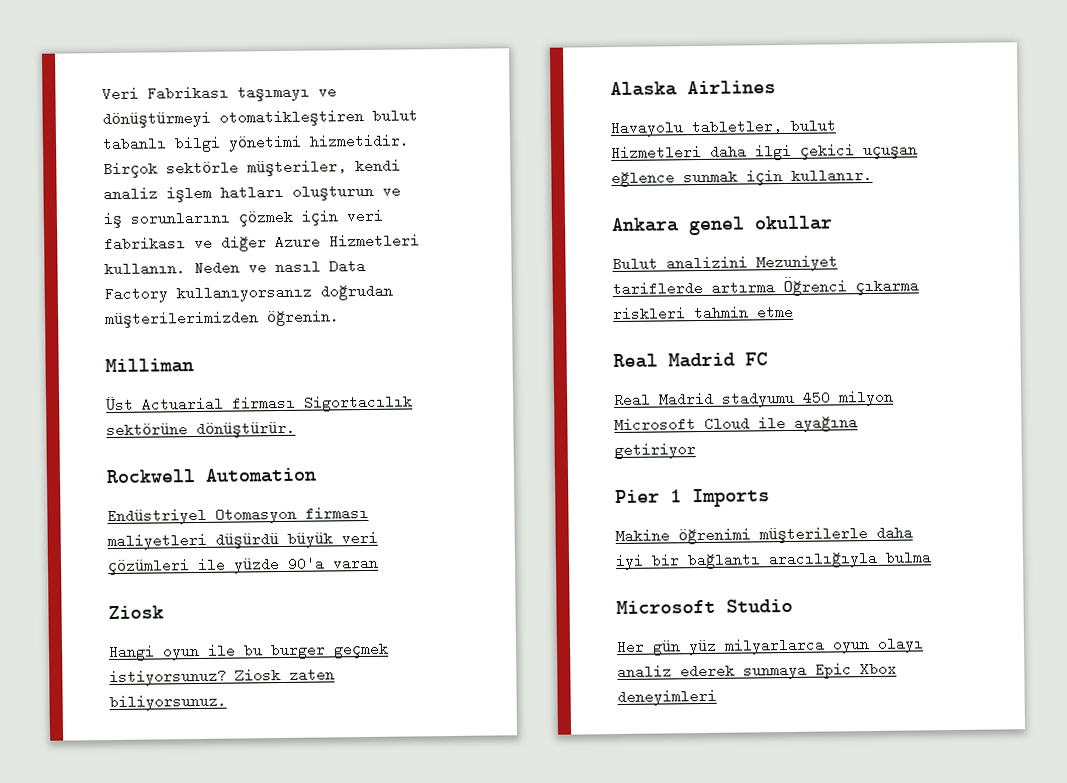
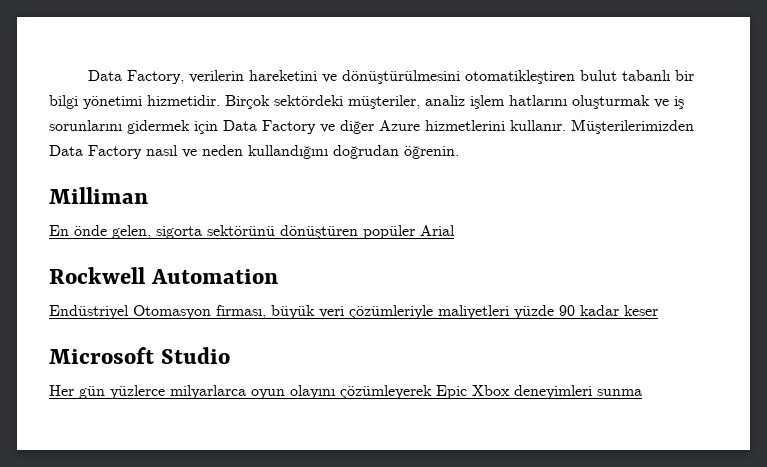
[102,84,337,102] [102,110,211,129] Veri Fabrikası taşımayı ve dönüştürmeyi -> [88,70,461,84] Data Factory, verilerin hareketini ve dönüştürülmesini
(167, 144) none -> [675,70,695,81] bir
[166,158,401,177] [103,183,401,203] [103,208,383,229] [104,233,420,252] [104,258,366,277] [104,283,393,304] [105,309,340,329] [105,358,194,374] [106,394,413,412] [106,420,296,439] [106,467,317,484] [107,505,369,526] [107,530,378,551] [107,555,379,576] [108,605,164,620] [108,641,389,662] [109,667,335,687] [109,693,227,712] [610,80,776,97] [610,118,836,138] [611,142,918,161] [611,167,873,188] [611,215,833,236] [612,254,838,272] [612,276,919,297] [613,304,794,322] [613,352,768,369] [614,390,894,408] [614,415,858,433] [614,442,696,460] [615,488,770,508] [615,525,913,545] [615,550,932,571] sektörle müşteriler, kendi analiz işlem hatları oluşturun ve iş sorunlarını çözmek için veri fabrikası ve diğer Azure Hizmetleri kullanın. Neden ve nasıl Data Factory kullanıyorsanız doğrudan müşterilerimizden öğrenin. // Milliman // Üst Actuarial firması Sigortacılık sektörüne dönüştürür. // Rockwell Automation // Endüstriyel Otomasyon firması maliyetleri düşürdü büyük veri çözümleri ile yüzde 90'a varan // Ziosk // Hangi oyun ile bu burger geçmek istiyorsunuz? Ziosk zaten biliyorsunuz. // Alaska Airlines // Havayolu tabletler, bulut Hizmetleri daha ilgi çekici uçuşan eğlence sunmak için kullanır. // Ankara genel okullar // Bulut analizini Mezuniyet tariflerde artırma Öğrenci çıkarma riskleri tahmin etme // Real Madrid FC // Real Madrid stadyumu 450 milyon Microsoft Cloud ile ayağına getiriyor // Pier 1 Imports // Makine öğrenimi müşterilerle daha iyi bir bağlantı aracılığıyla bulma -> [274,95,684,109] [49,119,694,134] [49,145,459,159] [49,187,148,204] [49,225,455,239] [49,267,279,284] [49,305,658,319] sektördeki müşteriler, analiz işlem hatlarını oluşturmak ve iş sorunlarını gidermek için Data Factory ve diğer Azure hizmetlerini kullanır. Müşterilerimizden Data Factory nasıl ve neden kullandığını doğrudan öğrenin. // Milliman // En önde gelen, sigorta sektörünü dönüştüren popüler Arial // Rockwell Automation // Endüstriyel Otomasyon firması, büyük veri çözümleriyle maliyetleri yüzde 90 kadar keser
[688,639,717,656] yüz -> [110,385,165,399] yüzlerce
[877,636,924,653] [617,662,807,680] olayı analiz ederek sunmaya -> [290,385,432,399] olayını çözümleyerek
(717, 697) none -> [597,389,642,396] sunma

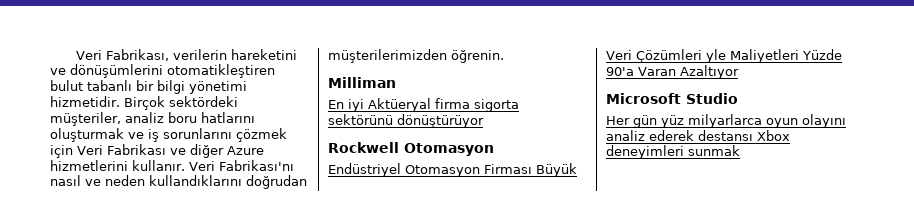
[88,70,185,84] Data Factory, -> [75,49,169,61] Veri Fabrikası,
[342,70,461,84] dönüştürülmesini -> [70,64,163,78] dönüşümlerini
[470,95,505,109] işlem -> [168,112,197,123] boru
[127,120,316,134] gidermek için Data Factory -> [236,128,287,142] [50,144,166,158] çözmek için Veri Fabrikası
[571,119,694,134] [49,145,459,159] [49,187,148,204] [49,225,455,239] Müşterilerimizden Data Factory nasıl ve neden kullandığını doğrudan öğrenin. // Milliman // En önde gelen, sigorta sektörünü dönüştüren popüler Arial -> [188,160,294,171] [50,175,307,189] [328,49,504,63] [328,77,396,88] [328,98,519,112] [328,114,484,128] Veri Fabrikası'nı nasıl ve neden kullandıklarını doğrudan müşterilerimizden öğrenin. // Milliman // En iyi Aktüeryal firma sigorta sektörünü dönüştürüyor
[151,269,279,284] Automation -> [404,143,494,156] Otomasyon
[216,305,658,319] firması, büyük veri çözümleriyle maliyetleri yüzde 90 kadar keser -> [484,163,577,177] [606,49,842,63] [606,65,739,79] Firması Büyük Veri Çözümleri yle Maliyetleri Yüzde 90'a Varan Azaltıyor
[110,385,165,399] yüzlerce -> [661,115,684,128] yüz
[340,385,467,399] çözümleyerek Epic -> [606,130,753,141] analiz ederek destansı
[597,389,642,396] sunma -> [688,145,740,156] sunmak

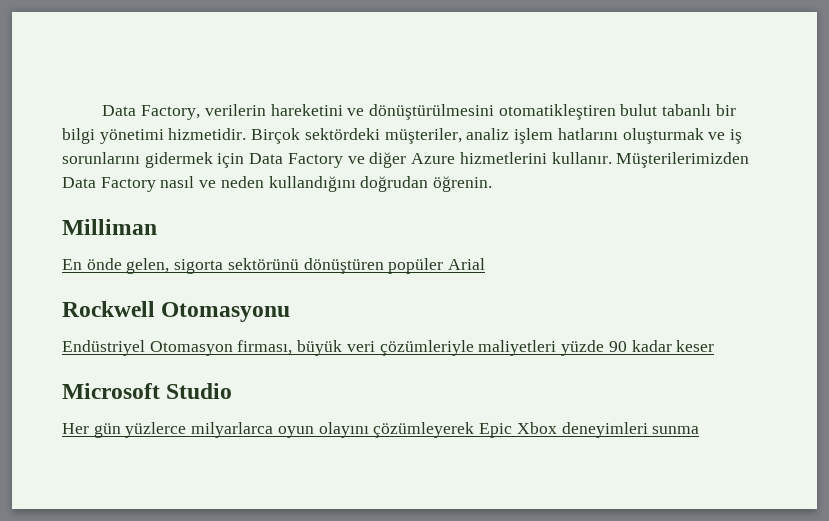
[75,49,169,61] Veri Fabrikası, -> [102,105,201,120] Data Factory,
[70,64,163,78] dönüşümlerini -> [368,104,494,120] dönüştürülmesini
[168,112,197,123] boru -> [514,128,554,144] işlem
[236,128,287,142] [50,144,166,158] çözmek için Veri Fabrikası -> [144,152,343,168] gidermek için Data Factory
[188,160,294,171] [50,175,307,189] [328,49,504,63] [328,77,396,88] [328,98,519,112] [328,114,484,128] Veri Fabrikası'nı nasıl ve neden kullandıklarını doğrudan müşterilerimizden öğrenin. // Milliman // En iyi Aktüeryal firma sigorta sektörünü dönüştürüyor -> [616,152,750,168] [62,176,493,192] [62,219,157,235] [62,258,486,274] Müşterilerimizden Data Factory nasıl ve neden kullandığını doğrudan öğrenin. // Milliman // En önde gelen, sigorta sektörünü dönüştüren popüler Arial
[404,143,494,156] Otomasyon -> [161,302,291,322] Otomasyonu
[484,163,577,177] [606,49,842,63] [606,65,739,79] Firması Büyük Veri Çözümleri yle Maliyetleri Yüzde 90'a Varan Azaltıyor -> [237,340,715,356] firması, büyük veri çözümleriyle maliyetleri yüzde 90 kadar keser
[661,115,684,128] yüz -> [125,422,187,438] yüzlerce
[606,130,753,141] analiz ederek destansı -> [373,422,513,438] çözümleyerek Epic
[688,145,740,156] sunmak -> [652,426,700,434] sunma

